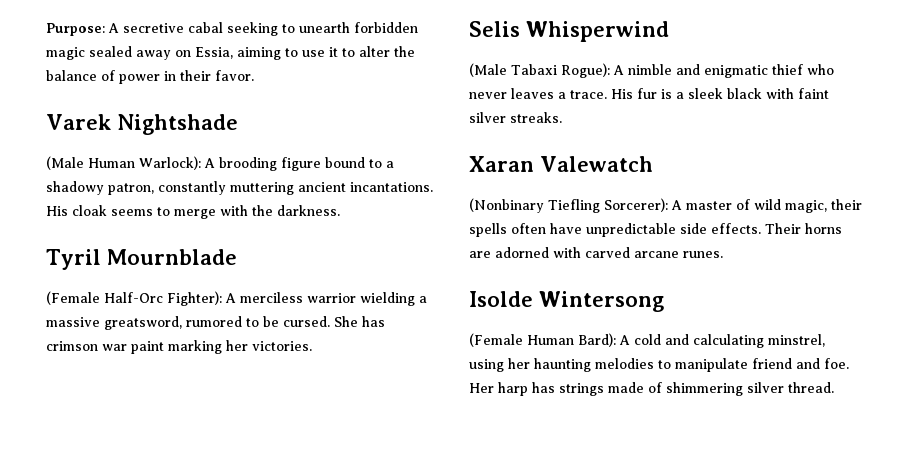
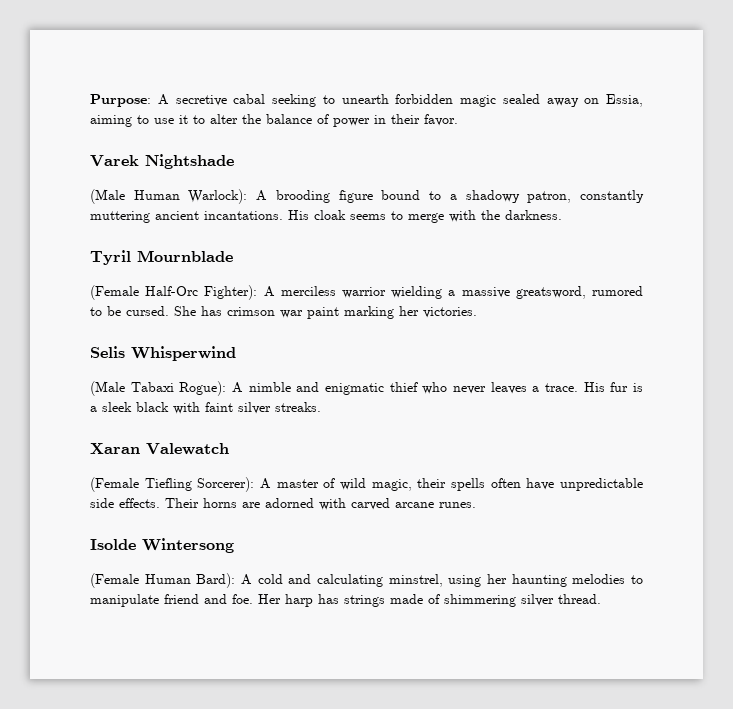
[469,198,544,213] (Nonbinary -> [90,477,139,492] (Female

